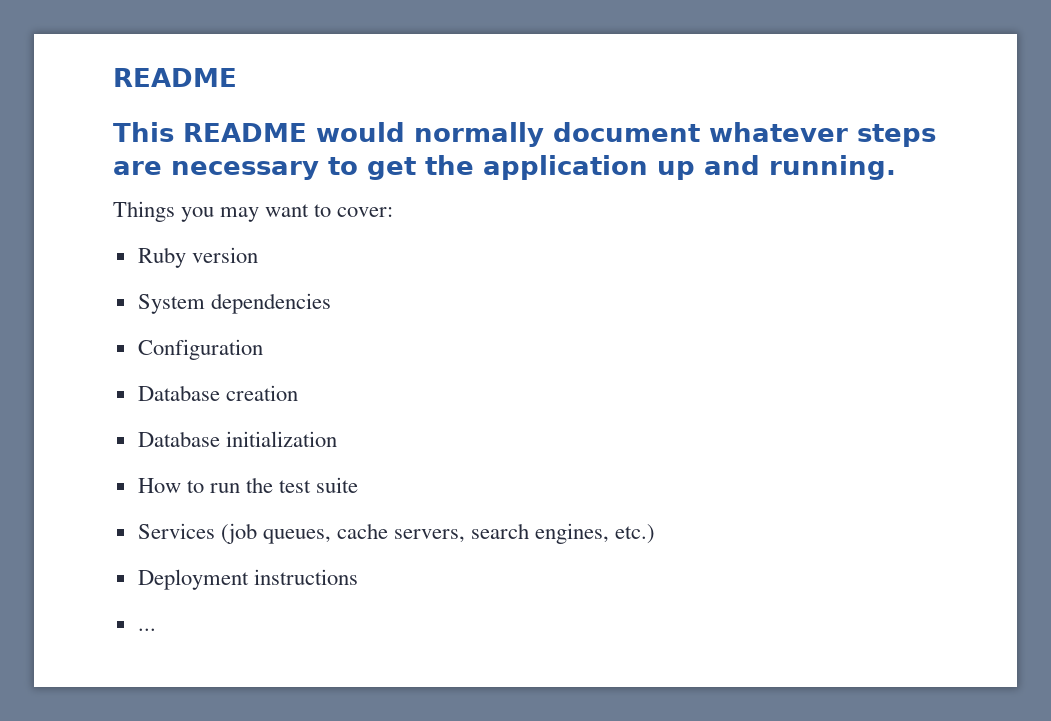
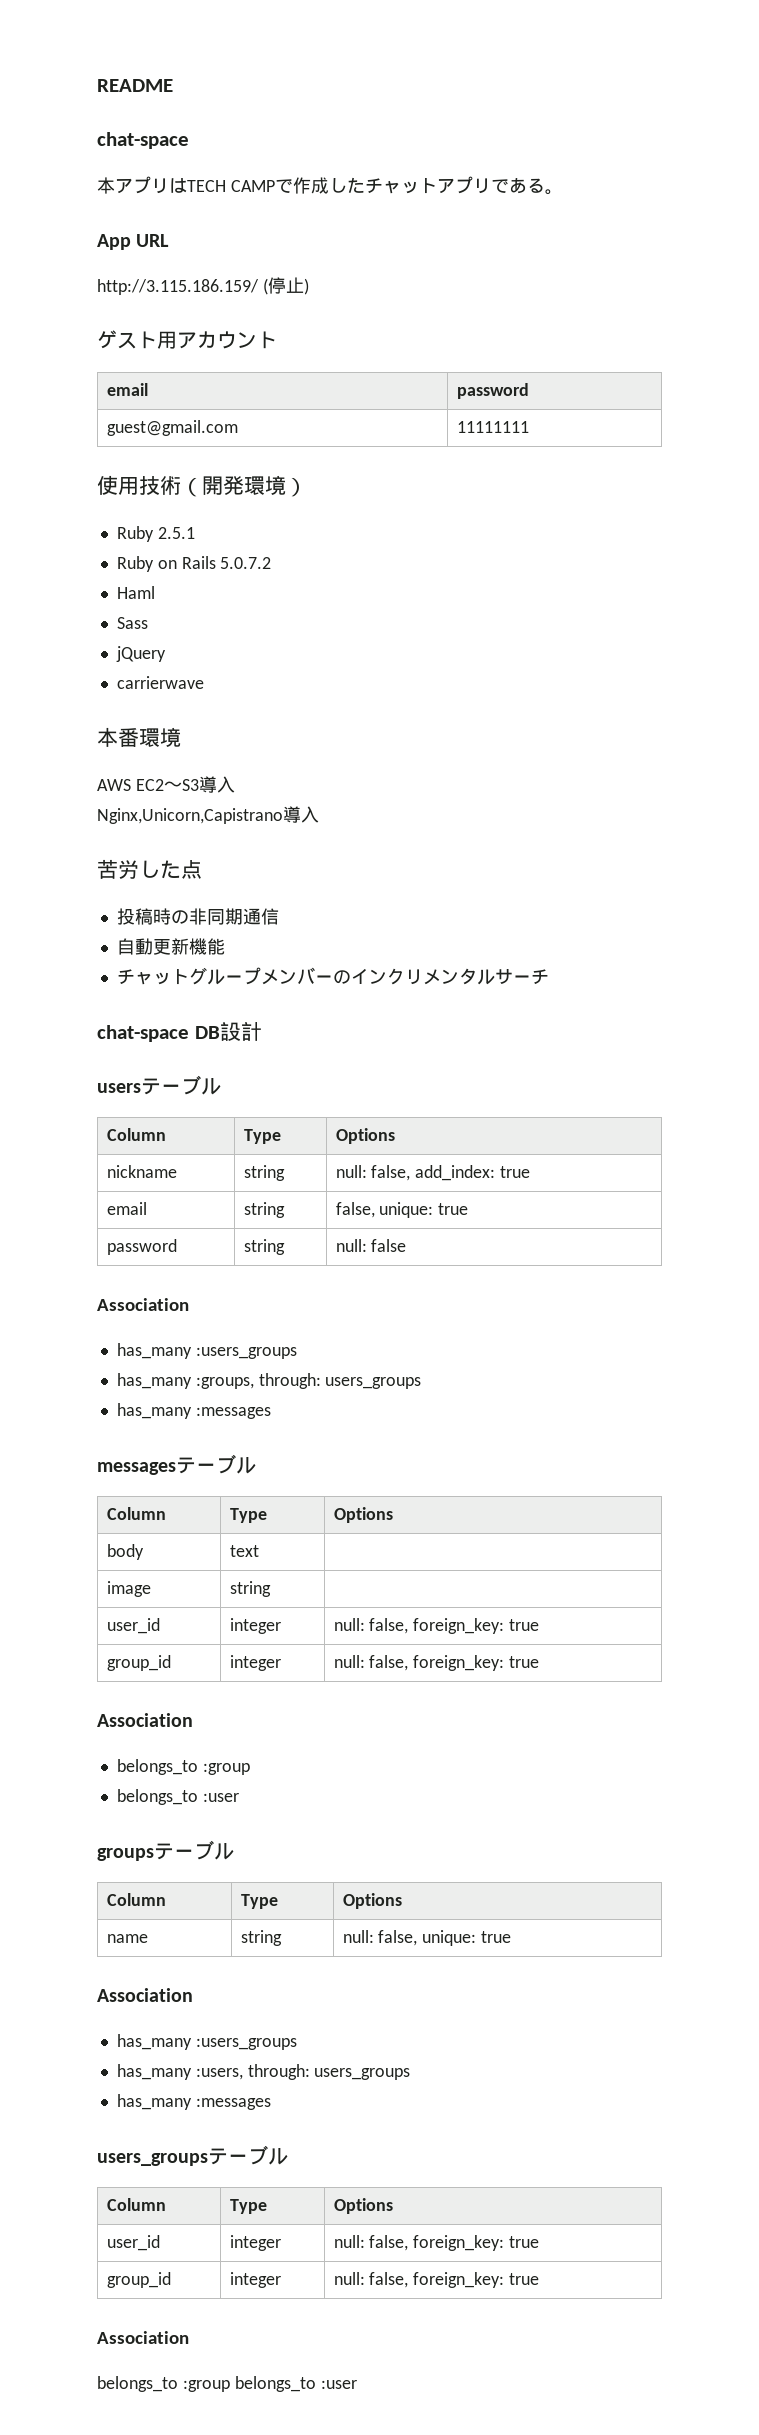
[113,122,936,147] [113,155,896,180] [113,201,394,222] [137,247,258,268] [137,293,331,314] [137,339,263,360] [137,385,298,401] [137,431,337,447] [137,477,359,493] [137,523,656,544] [137,569,358,590] [137,628,156,631] This README would normally document whatever steps are necessary to get the application up and running. // Things you may want to cover: // Ruby version // System dependencies // Configuration // Database creation // Database initialization // How to run the test suite // Services (job queues, cache servers, search engines, etc.) // Deployment instructions // ... -> [97,132,189,149] [97,176,563,195] [97,234,170,250] [97,277,309,295] [97,330,277,349] [106,383,148,396] [456,383,529,399] [106,420,238,436] [456,421,529,433] [97,475,307,497] [116,526,195,542] [116,556,272,572] [116,586,155,599] [116,617,148,629] [115,646,166,662] [116,676,204,689] [97,727,181,747] [97,776,235,793] [97,806,319,824] [97,859,202,879] [116,908,279,925] [116,938,225,955] [116,967,549,985] [97,1021,262,1042] [97,1075,221,1095] [106,1128,166,1141] [243,1129,281,1144] [335,1128,395,1144] [106,1165,177,1178] [243,1165,285,1181] [335,1165,531,1181] [106,1202,147,1215] [243,1202,285,1218] [335,1202,469,1218] [106,1239,177,1255] [243,1239,285,1255] [335,1239,407,1252] [97,1298,189,1311] [116,1343,297,1359] [116,1373,422,1389] [116,1403,271,1419] [97,1454,256,1475] [106,1507,166,1520] [229,1508,267,1523] [333,1507,393,1523] [106,1544,144,1560] [229,1545,259,1557] [106,1581,151,1597] [229,1581,271,1597] [106,1618,160,1634] [229,1618,281,1634] [333,1618,540,1634] [106,1655,171,1671] [229,1655,281,1671] [333,1655,540,1671] [97,1713,193,1727] [116,1759,250,1775] [116,1789,239,1805] [97,1840,234,1861] [106,1893,166,1906] [240,1894,278,1909] [342,1893,402,1909] [106,1934,148,1943] [240,1930,282,1946] [342,1930,512,1946] [97,1988,193,2002] [116,2034,297,2050] [116,2064,411,2080] [116,2094,271,2110] [97,2145,288,2166] [106,2198,166,2211] [229,2199,267,2214] [333,2198,393,2214] [106,2235,160,2251] [229,2235,281,2251] [333,2235,540,2251] [106,2272,171,2288] [229,2272,281,2288] [333,2272,540,2288] [97,2331,189,2344] [97,2376,357,2392] chat-space // 本アプリはTECH CAMPで作成したチャットアプリである。 // App URL // http://3.115.186.159/ (停止) // ゲスト用アカウント // email | password // guest@gmail.com | 11111111 // 使用技術（開発環境） // Ruby 2.5.1 // Ruby on Rails 5.0.7.2 // Haml // Sass // jQuery // carrierwave // 本番環境 // AWS EC2〜S3導入 // Nginx,Unicorn,Capistrano導入 // 苦労した点 // 投稿時の非同期通信 // 自動更新機能 // チャットグループメンバーのインクリメンタルサーチ // chat-space DB設計 // usersテーブル // Column | Type | Options // nickname | string | null: false, add_index: true // email | string | false, unique: true // password | string | null: false // Association // has_many :users_groups // has_many :groups, through: users_groups // has_many :messages // messagesテーブル // Column | Type | Options // body | text | // image | string | // user_id | integer | null: false, foreign_key: true // group_id | integer | null: false, foreign_key: true // Association // belongs_to :group // belongs_to :user // groupsテーブル // Column | Type | Options // name | string | null: false, unique: true // Association // has_many :users_groups // has_many :users, through: users_groups // has_many :messages // users_groupsテーブル // Column | Type | Options // user_id | integer | null: false, foreign_key: true // group_id | integer | null: false, foreign_key: true // Association // belongs_to :group belongs_to :user

